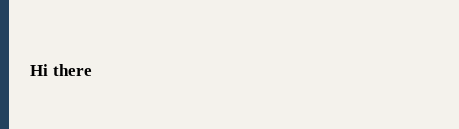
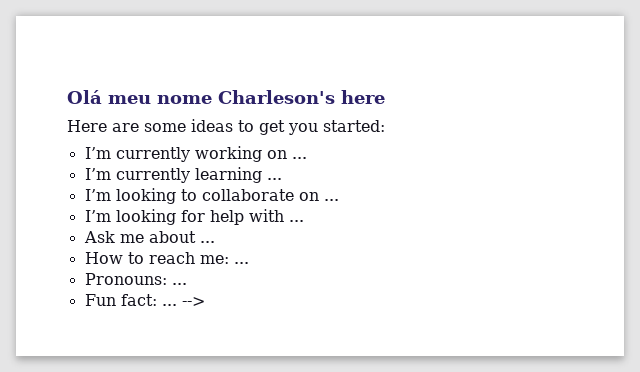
[30,64,92,76] Hi there -> [67,90,385,104] [67,119,385,135] [84,146,307,162] [84,167,282,183] [84,188,339,204] [84,209,304,225] [83,231,215,243] [84,252,249,264] [84,273,187,285] [84,294,205,306] Olá meu nome Charleson's here // Here are some ideas to get you started: // I’m currently working on ... // I’m currently learning ... // I’m looking to collaborate on ... // I’m looking for help with ... // Ask me about ... // How to reach me: ... // Pronouns: ... // Fun fact: ... -->

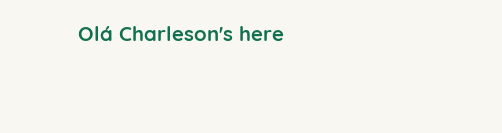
[108,95,212,104] meu nome -> (113, 33) none
[67,119,385,135] [84,146,307,162] [84,167,282,183] [84,188,339,204] [84,209,304,225] [83,231,215,243] [84,252,249,264] [84,273,187,285] [84,294,205,306] // Here are some ideas to get you started: // I’m currently working on ... // I’m currently learning ... // I’m looking to collaborate on ... // I’m looking for help with ... // Ask me about ... // How to reach me: ... // Pronouns: ... // Fun fact: ... --> -> (284, 33) none

